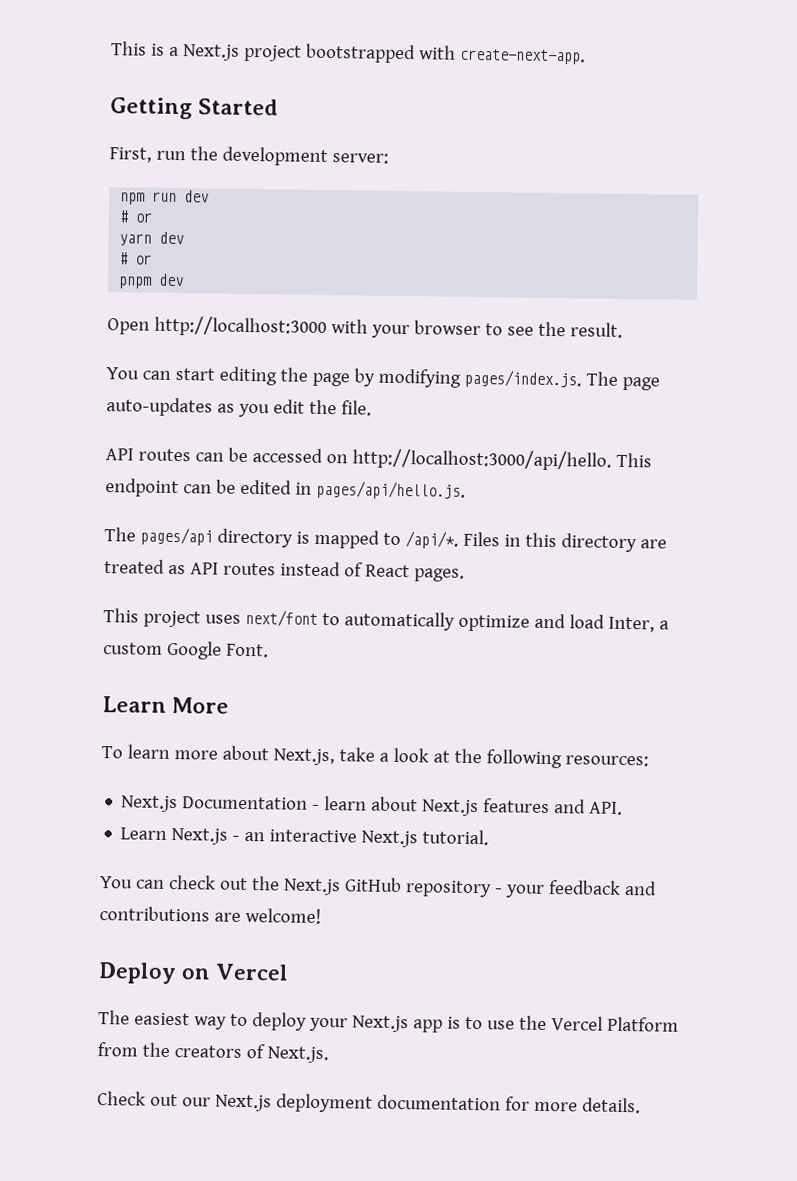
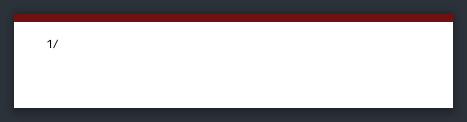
[111,41,586,65] [110,97,279,120] [109,146,389,167] [120,190,210,205] [119,210,153,223] [119,231,185,246] [119,252,153,265] [118,273,185,289] [107,315,623,339] [106,366,660,391] [106,397,372,418] [105,447,652,471] [105,478,466,500] [104,527,667,553] [104,559,465,582] [103,608,669,633] [103,640,269,660] [102,696,230,714] [101,744,649,769] [121,795,624,817] [120,827,490,848] [100,874,657,898] [99,906,321,924] [98,962,290,985] [98,1010,679,1033] [97,1042,329,1064] [97,1091,641,1114] This is a Next.js project bootstrapped with create-next-app. // Getting Started // First, run the development server: // npm run dev // # or // yarn dev // # or // pnpm dev // Open http://localhost:3000 with your browser to see the result. // You can start editing the page by modifying pages/index.js. The page auto-updates as you edit the file. // API routes can be accessed on http://localhost:3000/api/hello. This endpoint can be edited in pages/api/hello.js. // The pages/api directory is mapped to /api/*. Files in this directory are treated as API routes instead of React pages. // This project uses next/font to automatically optimize and load Inter, a custom Google Font. // Learn More // To learn more about Next.js, take a look at the following resources: // Next.js Documentation - learn about Next.js features and API. // Learn Next.js - an interactive Next.js tutorial. // You can check out the Next.js GitHub repository - your feedback and contributions are welcome! // Deploy on Vercel // The easiest way to deploy your Next.js app is to use the Vercel Platform from the creators of Next.js. // Check out our Next.js deployment documentation for more details. -> [46,39,59,49] 1/

